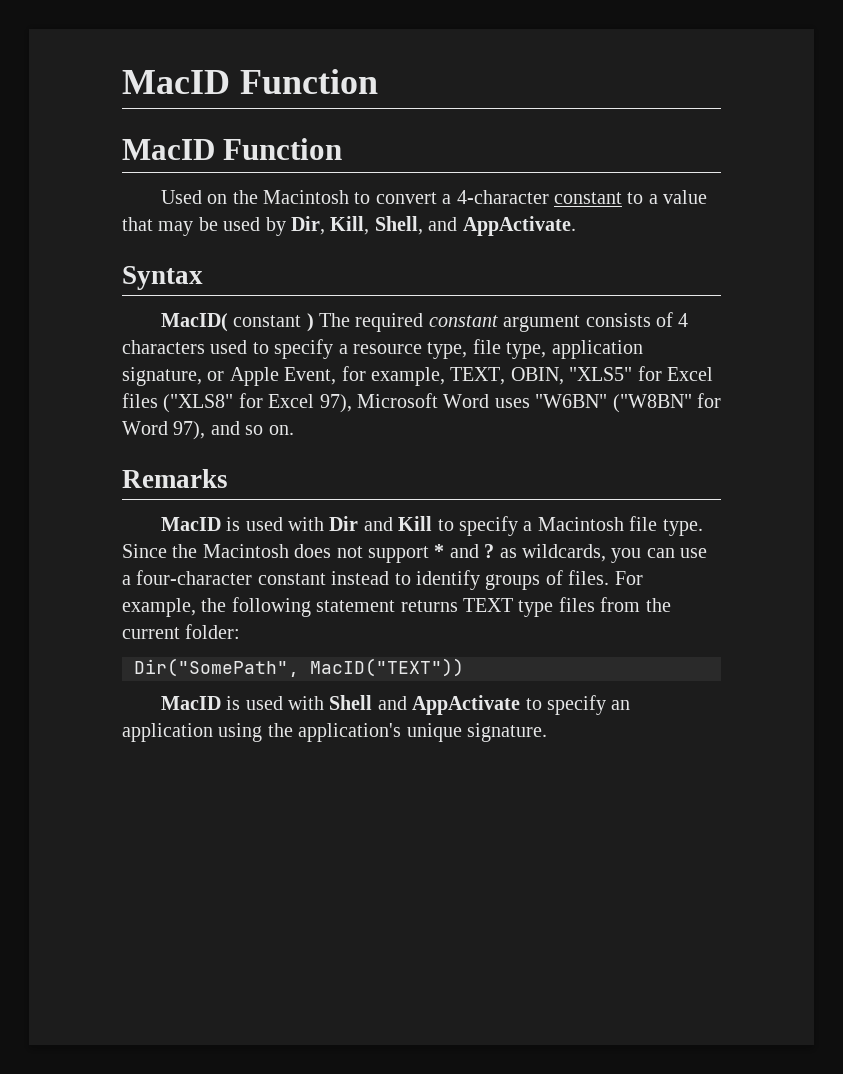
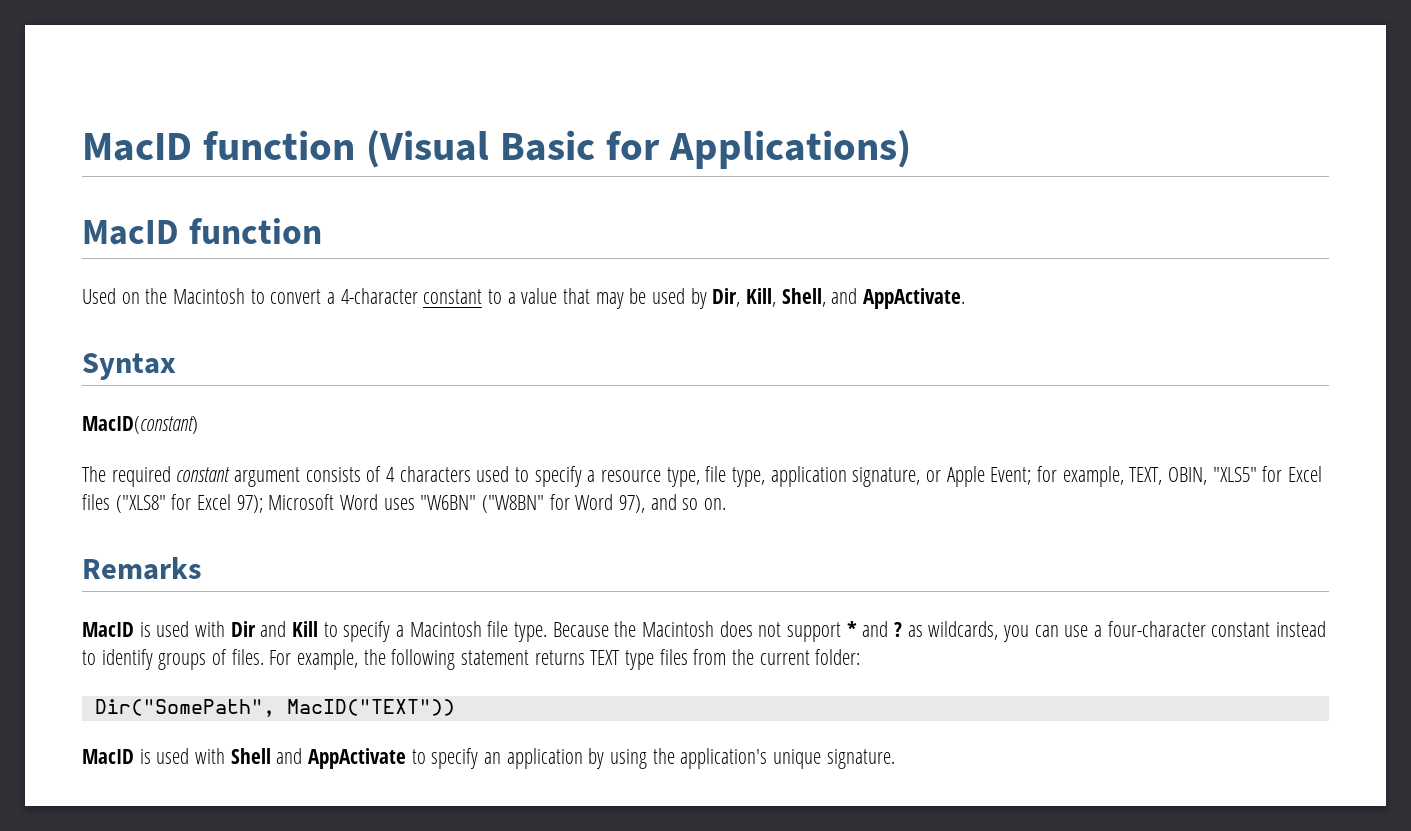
[122,69,378,94] [122,138,343,160] MacID Function // MacID Function -> [82,130,912,169] [82,218,322,245] MacID function (Visual Basic for Applications) // MacID function
[160,313,314,332] MacID( constant ) -> [82,416,198,434] MacID(constant) //
[284,367,337,385] Event, -> [990,467,1032,485] Event;
[319,394,352,413] 97), -> [236,495,263,513] 97);
[122,544,167,558] Since -> [552,622,609,637] Because
(213, 732) none -> [588,748,605,769] by

